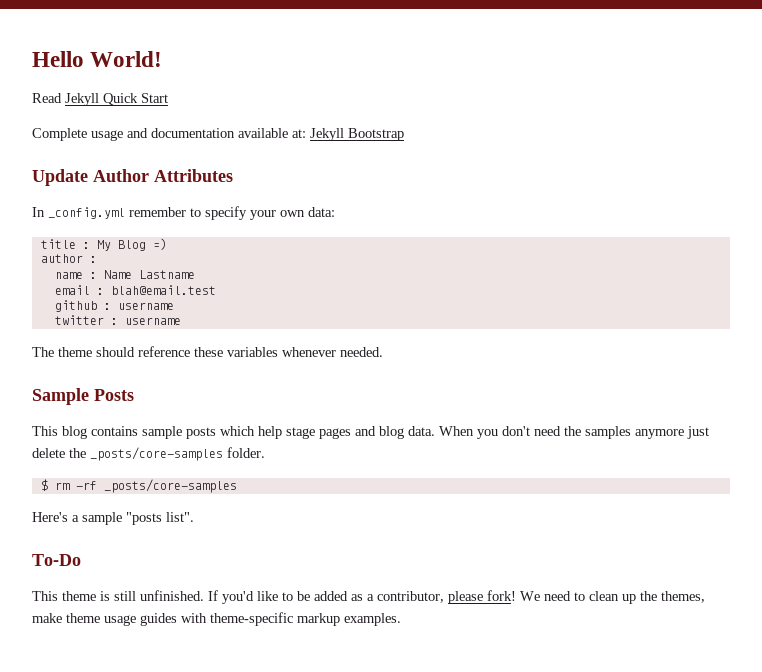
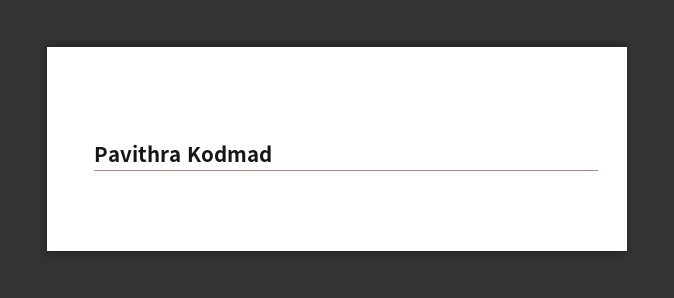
[32,51,163,67] [32,93,168,106] [32,128,404,141] [32,169,233,186] [32,206,335,220] [40,238,167,251] [40,254,97,263] [54,270,195,279] [54,285,216,295] [54,300,174,312] [54,315,181,325] [32,346,383,357] [32,388,134,405] [32,426,709,439] [32,447,265,461] [40,479,237,493] [32,512,194,525] [32,554,81,566] [32,590,705,604] [32,612,401,626] Hello World! // Read Jekyll Quick Start // Complete usage and documentation available at: Jekyll Bootstrap // Update Author Attributes // In _config.yml remember to specify your own data: // title : My Blog =) // author : // name : Name Lastname // email : blah@email.test // github : username // twitter : username // The theme should reference these variables whenever needed. // Sample Posts // This blog contains sample posts which help stage pages and blog data. When you don't need the samples anymore just delete the _posts/core-samples folder. // $ rm -rf _posts/core-samples // Here's a sample "posts list". // To-Do // This theme is still unfinished. If you'd like to be added as a contributor, please fork! We need to clean up the themes, make theme usage guides with theme-specific markup examples. -> [94,144,272,162] Pavithra Kodmad

